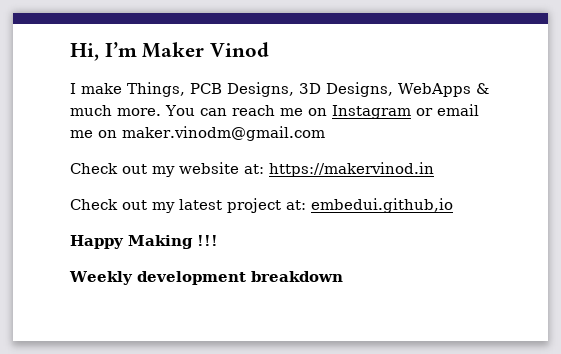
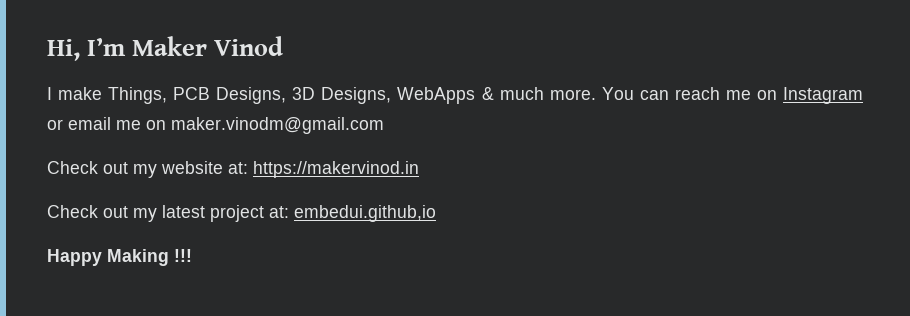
[69,271,343,285] // Weekly development breakdown -> (192, 255) none

